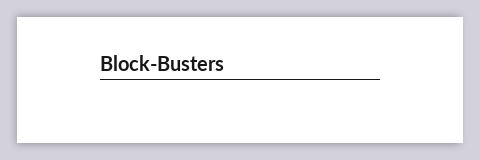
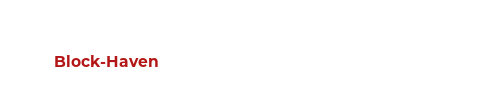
[100,55,224,71] Block-Busters -> [54,55,159,67] Block-Haven

